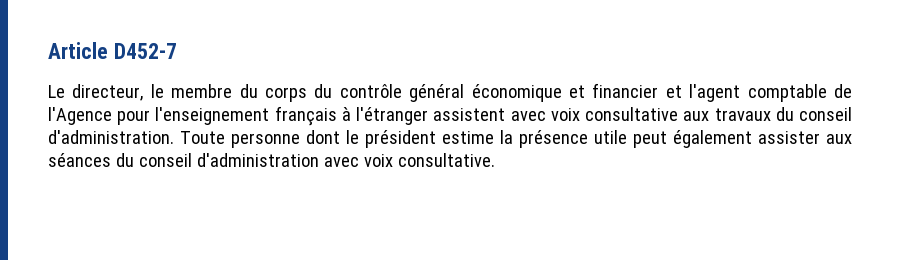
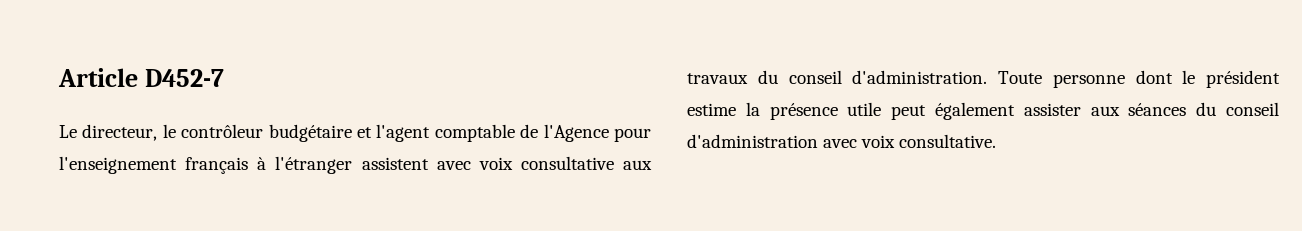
[171,83,659,102] membre du corps du contrôle général économique et financier -> [181,124,352,142] contrôleur budgétaire

